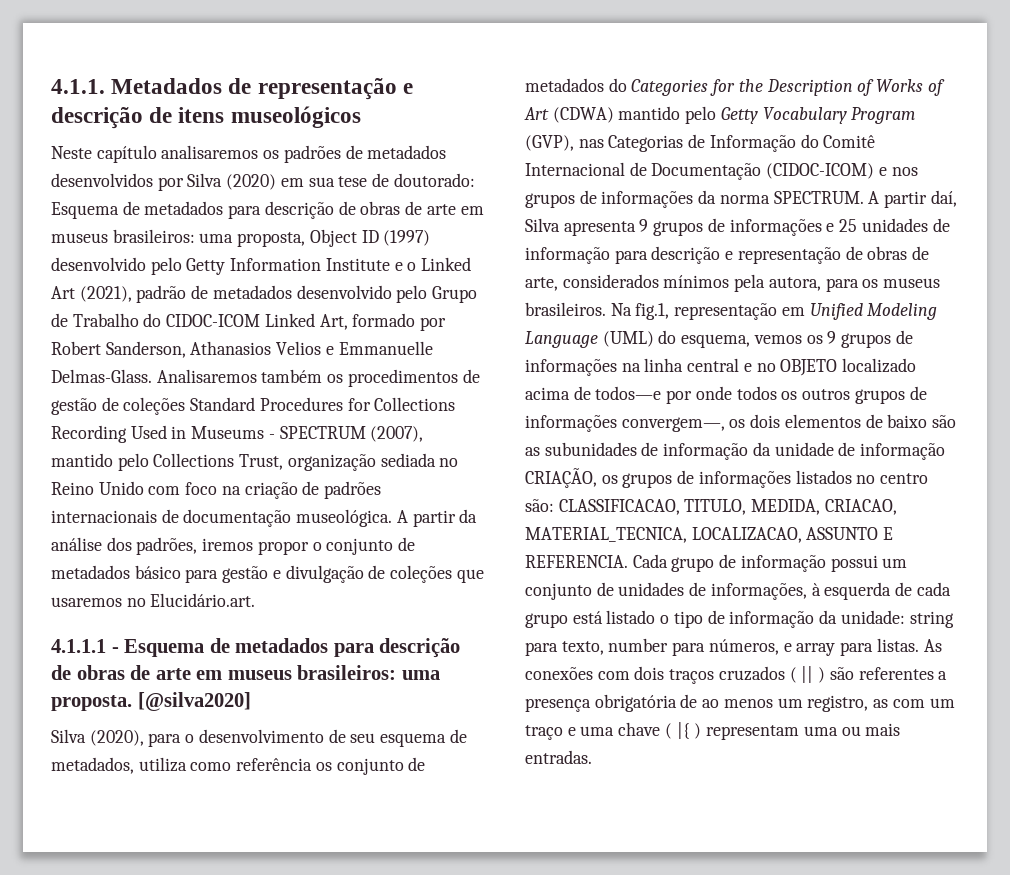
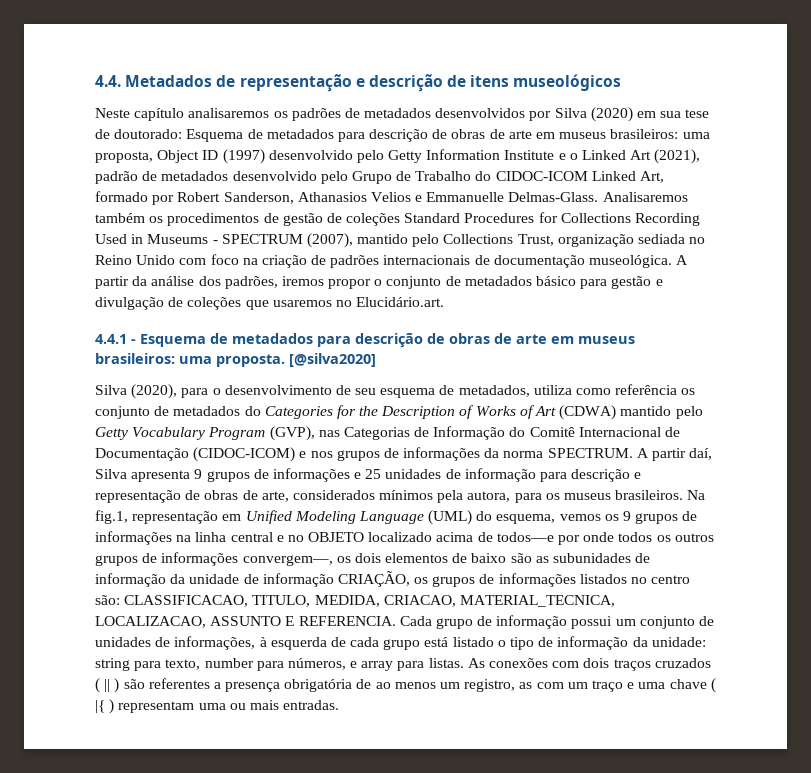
[51,79,105,94] 4.1.1. -> [95,75,121,87] 4.4.
[51,639,106,653] 4.1.1.1 -> [95,334,127,344] 4.4.1

